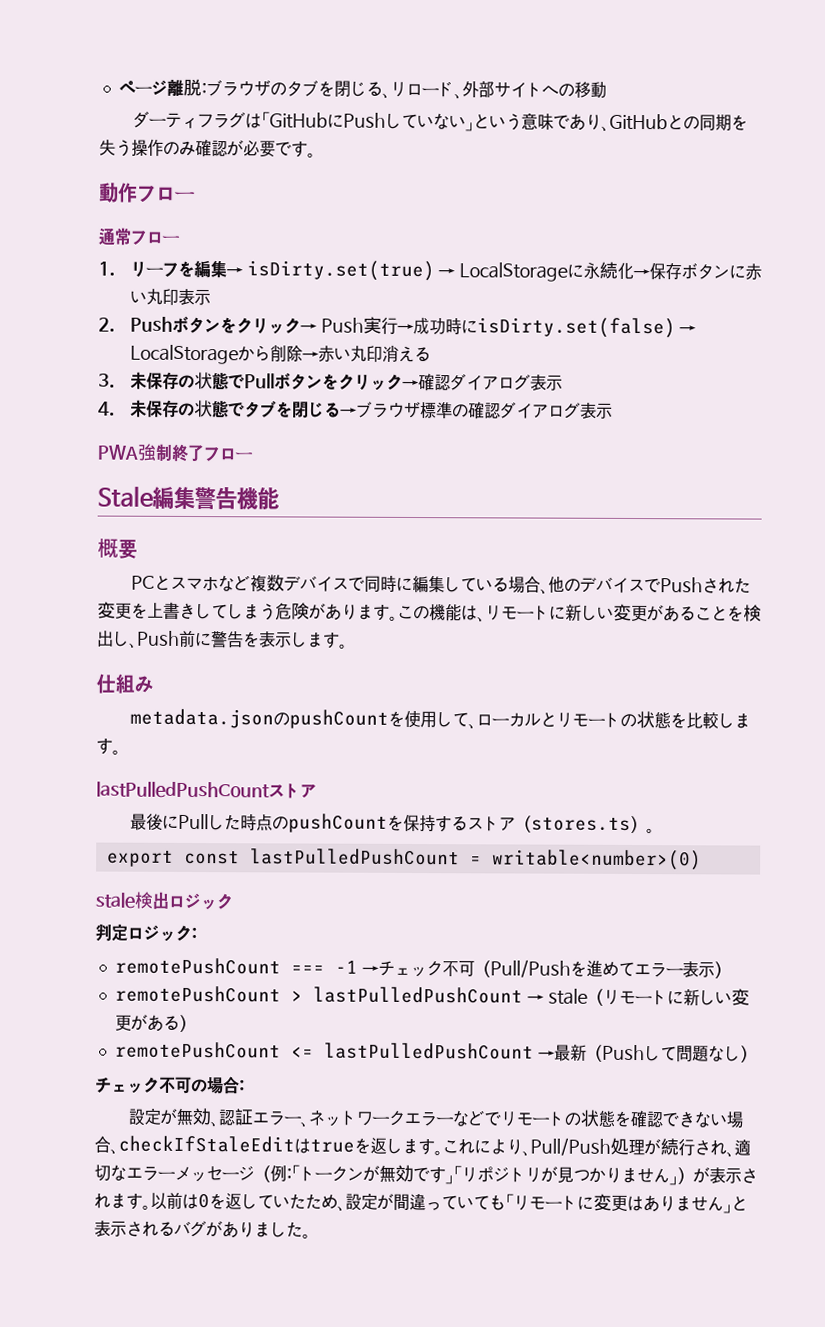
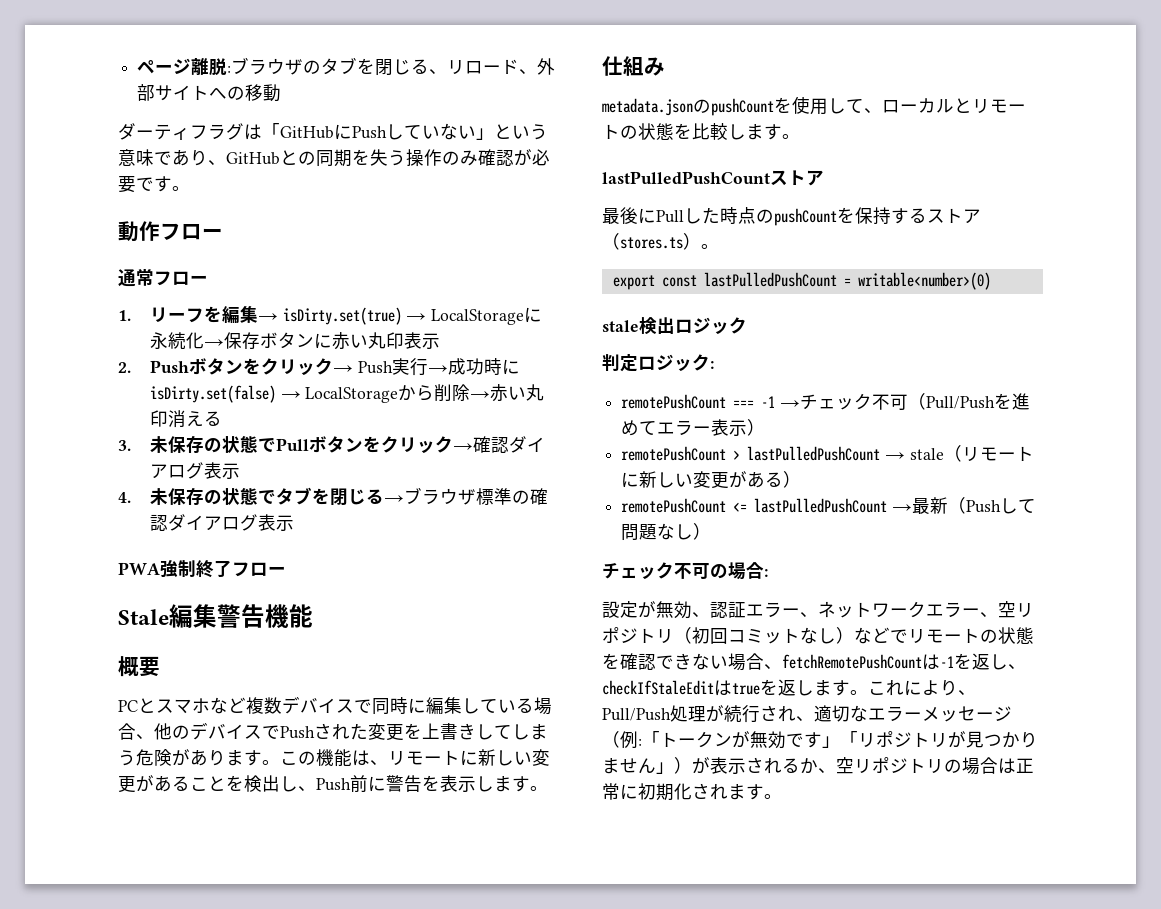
(455, 1121) none -> [980,601,1034,618] [602,627,854,644] 、空リポジトリ（初回コミットなし）
(119, 1151) none -> [782,653,1026,670] fetchRemotePushCountは-1を返し、
[110,1191,748,1214] [94,1220,303,1239] ます。以前は0を返していたため、設定が間違っていても「リモートに変更はありません」と表示されるバグがありました -> [782,757,1034,775] [602,783,764,801] るか、空リポジトリの場合は正常に初期化されます

